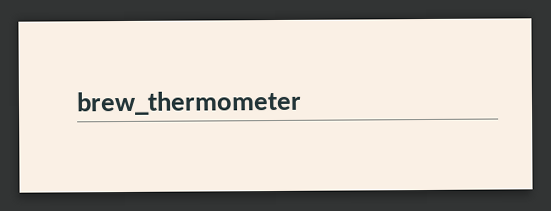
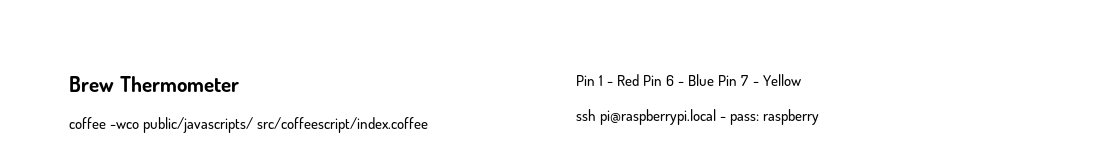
[76,90,302,116] brew_thermometer -> [69,76,239,92] [69,117,429,133] [576,74,801,86] [576,109,820,125] Brew Thermometer // coffee -wco public/javascripts/ src/coffeescript/index.coffee // Pin 1 - Red Pin 6 - Blue Pin 7 - Yellow // ssh pi@raspberrypi.local - pass: raspberry

